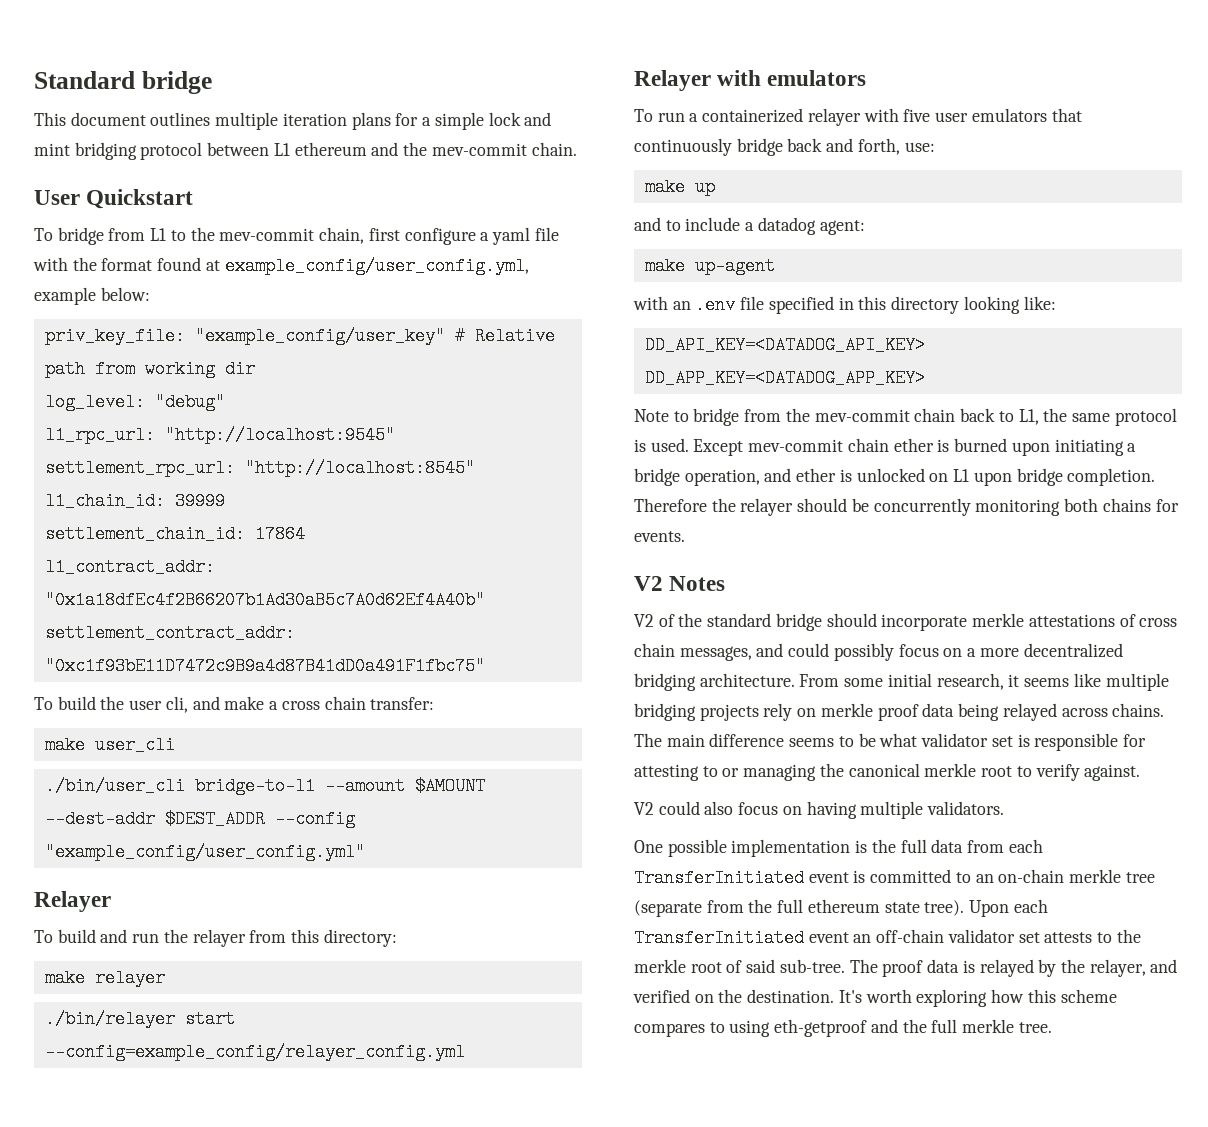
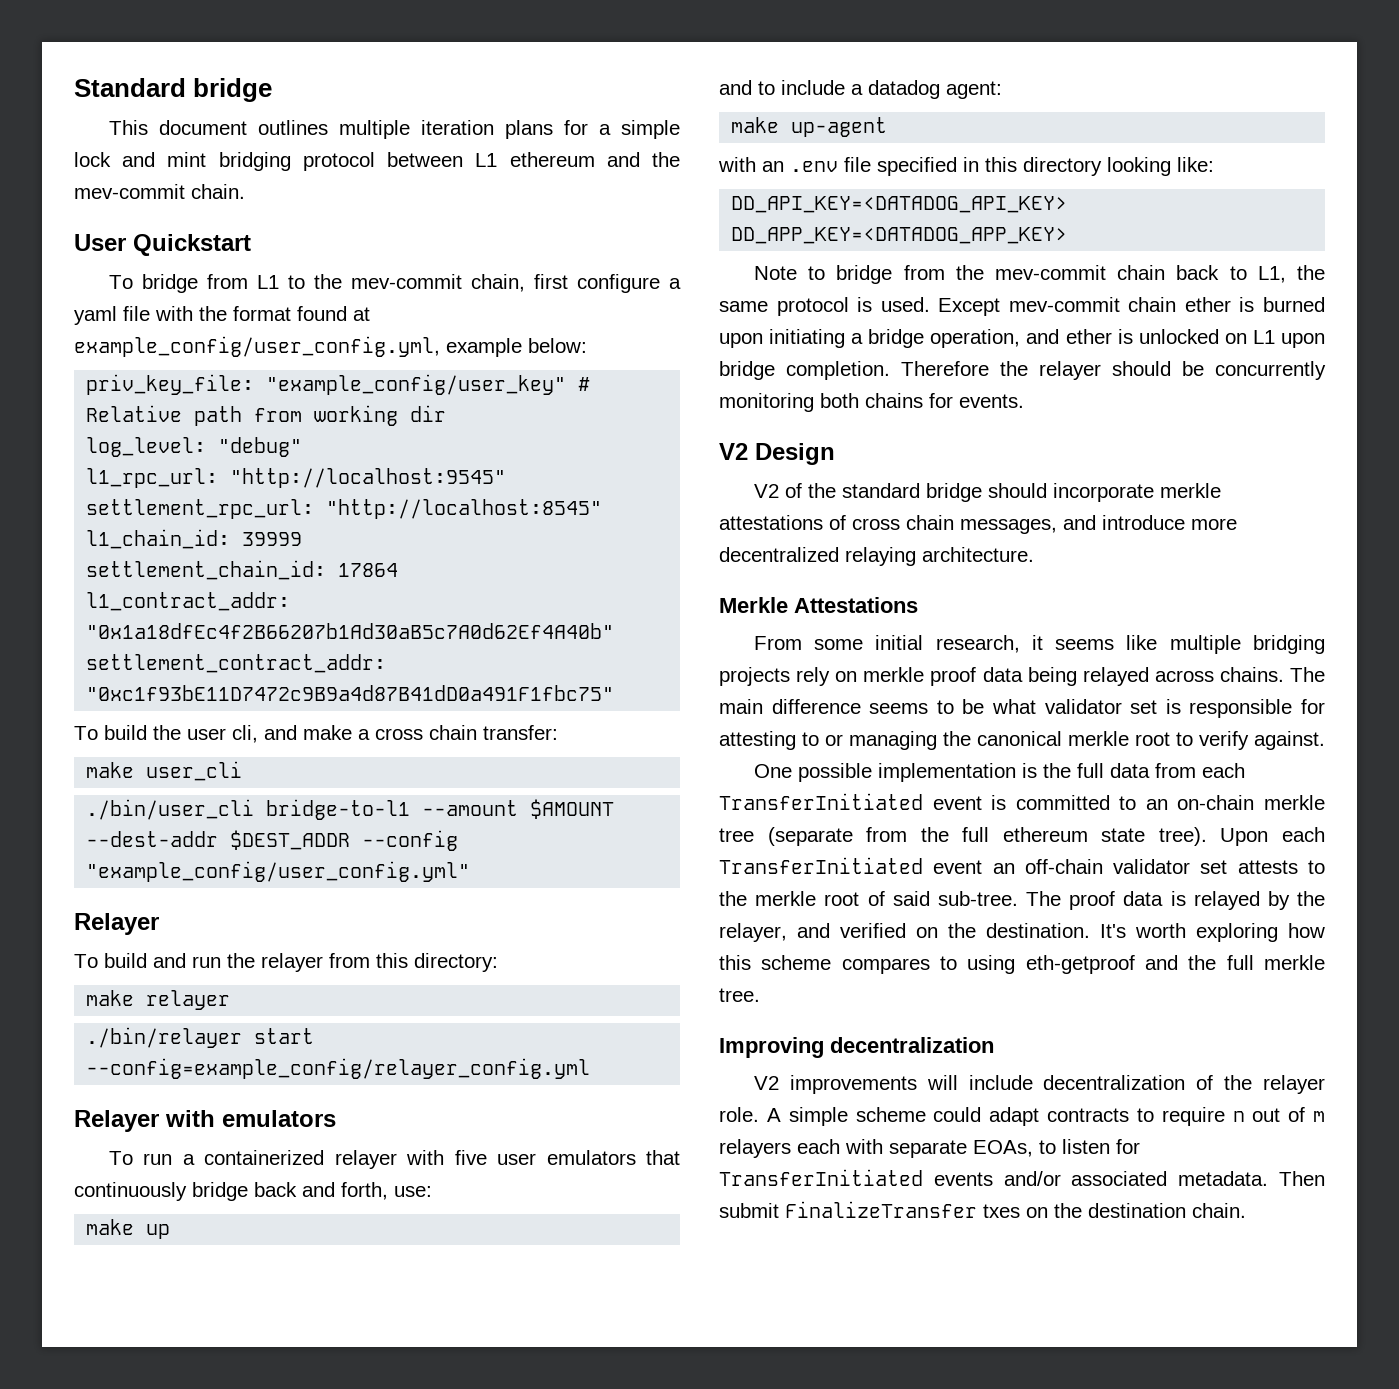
[669,576,726,591] Notes -> [755,443,835,465] Design
[788,643,977,661] could possibly focus on a -> [1102,515,1185,530] introduce
[634,673,696,691] bridging -> [845,547,916,566] relaying
(795, 680) none -> [719,597,918,613] // Merkle Attestations //
[634,801,1005,819] // V2 could also focus on having multiple validators. -> (1325, 740) none
(1052, 1027) none -> [719,1037,994,1058] [753,1075,1325,1094] [719,1107,1325,1126] [719,1139,1140,1158] [719,1169,1325,1186] [719,1201,1246,1218] // Improving decentralization // V2 improvements will include decentralization of the relayer role. A simple scheme could adapt contracts to require n out of m relayers each with separate EOAs, to listen for TransferInitiated events and/or associated metadata. Then submit FinalizeTransfer txes on the destination chain.

